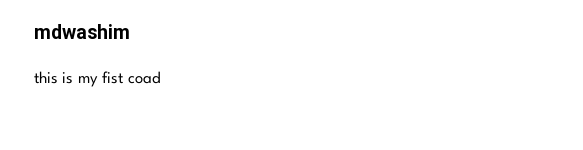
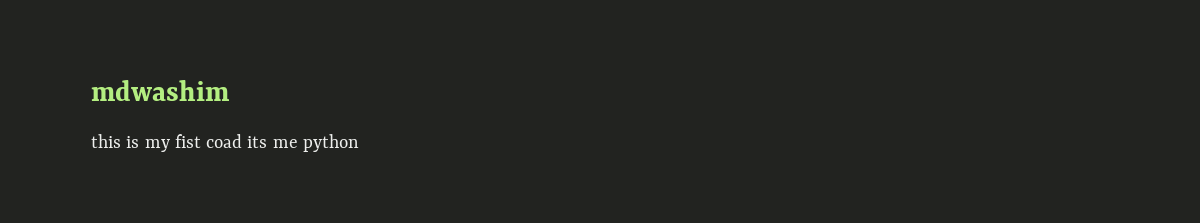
(161, 77) none -> [247,134,359,152] its me python

